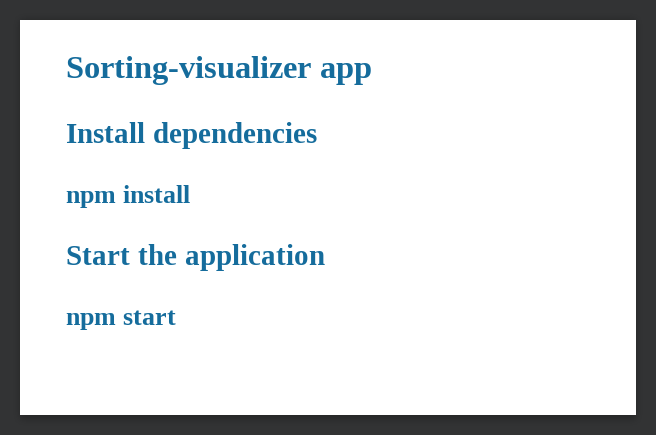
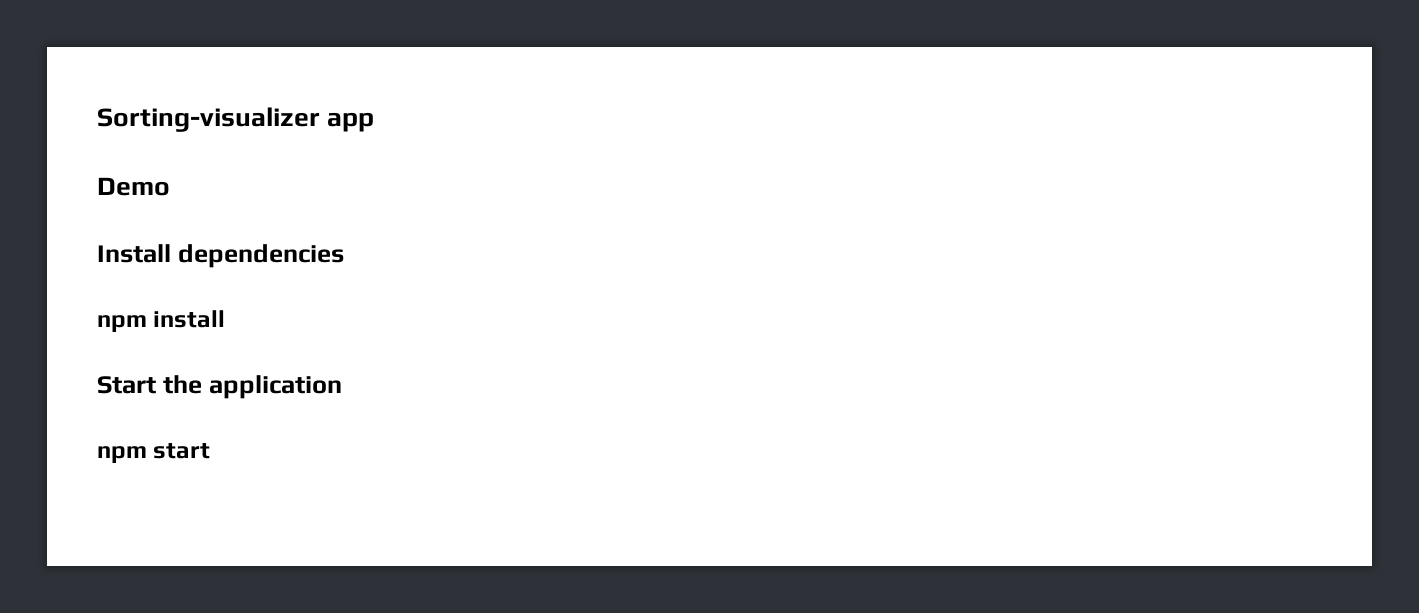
(372, 74) none -> [97,177,170,196] // Demo

